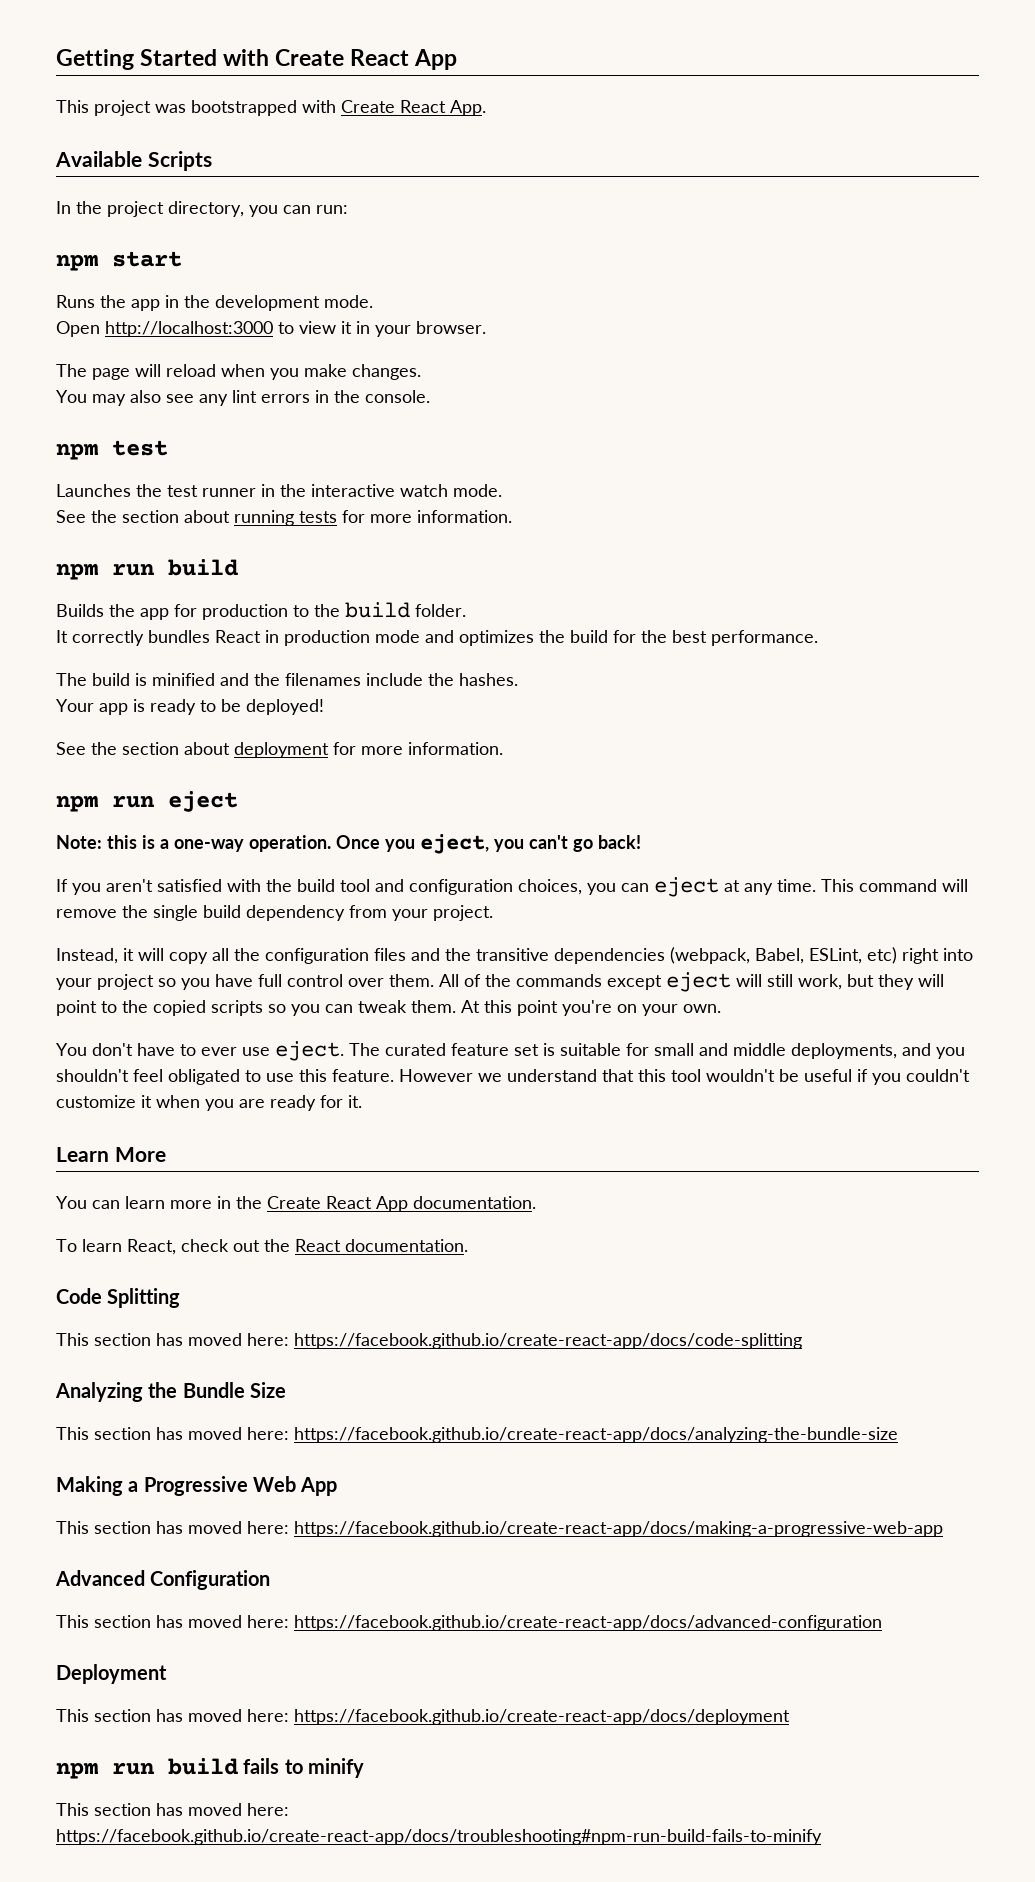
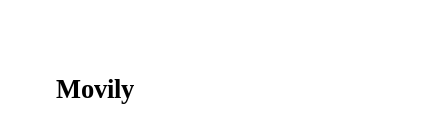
[56,49,458,70] [56,100,486,116] [55,151,212,171] [56,201,348,217] [56,251,182,271] [56,295,373,311] [56,321,486,337] [56,364,421,380] [56,390,430,406] [56,440,168,460] [56,484,502,497] [56,510,512,526] [56,559,238,580] [56,602,466,620] [56,630,818,646] [56,673,518,686] [56,699,324,715] [56,742,503,758] [56,791,238,812] [56,834,641,854] [56,877,968,897] [56,905,493,921] [56,947,973,964] [56,972,944,992] [56,1000,721,1016] [56,1041,965,1061] [56,1069,970,1085] [56,1095,362,1111] [56,1147,166,1162] [56,1196,536,1212] [56,1239,468,1255] [56,1288,181,1308] [56,1333,802,1349] [55,1382,286,1402] [56,1427,898,1443] [56,1476,338,1496] [56,1521,943,1537] [55,1570,271,1590] [56,1615,882,1631] [56,1664,167,1684] [56,1709,790,1725] [56,1758,364,1779] [56,1803,289,1816] [56,1829,822,1845] Getting Started with Create React App // This project was bootstrapped with Create React App. // Available Scripts // In the project directory, you can run: // npm start // Runs the app in the development mode. // Open http://localhost:3000 to view it in your browser. // The page will reload when you make changes. // You may also see any lint errors in the console. // npm test // Launches the test runner in the interactive watch mode. // See the section about running tests for more information. // npm run build // Builds the app for production to the build folder. // It correctly bundles React in production mode and optimizes the build for the best performance. // The build is minified and the filenames include the hashes. // Your app is ready to be deployed! // See the section about deployment for more information. // npm run eject // Note: this is a one-way operation. Once you eject, you can't go back! // If you aren't satisfied with the build tool and configuration choices, you can eject at any time. This command will remove the single build dependency from your project. // Instead, it will copy all the configuration files and the transitive dependencies (webpack, Babel, ESLint, etc) right into your project so you have full control over them. All of the commands except eject will still work, but they will point to the copied scripts so you can tweak them. At this point you're on your own. // You don't have to ever use eject. The curated feature set is suitable for small and middle deployments, and you shouldn't feel obligated to use this feature. However we understand that this tool wouldn't be useful if you couldn't customize it when you are ready for it. // Learn More // You can learn more in the Create React App documentation. // To learn React, check out the React documentation. // Code Splitting // This section has moved here: https://facebook.github.io/create-react-app/docs/code-splitting // Analyzing the Bundle Size // This section has moved here: https://facebook.github.io/create-react-app/docs/analyzing-the-bundle-size // Making a Progressive Web App // This section has moved here: https://facebook.github.io/create-react-app/docs/making-a-progressive-web-app // Advanced Configuration // This section has moved here: https://facebook.github.io/create-react-app/docs/advanced-configuration // Deployment // This section has moved here: https://facebook.github.io/create-react-app/docs/deployment // npm run build fails to minify // This section has moved here: https://facebook.github.io/create-react-app/docs/troubleshooting#npm-run-build-fails-to-minify -> [56,79,134,104] Movily

